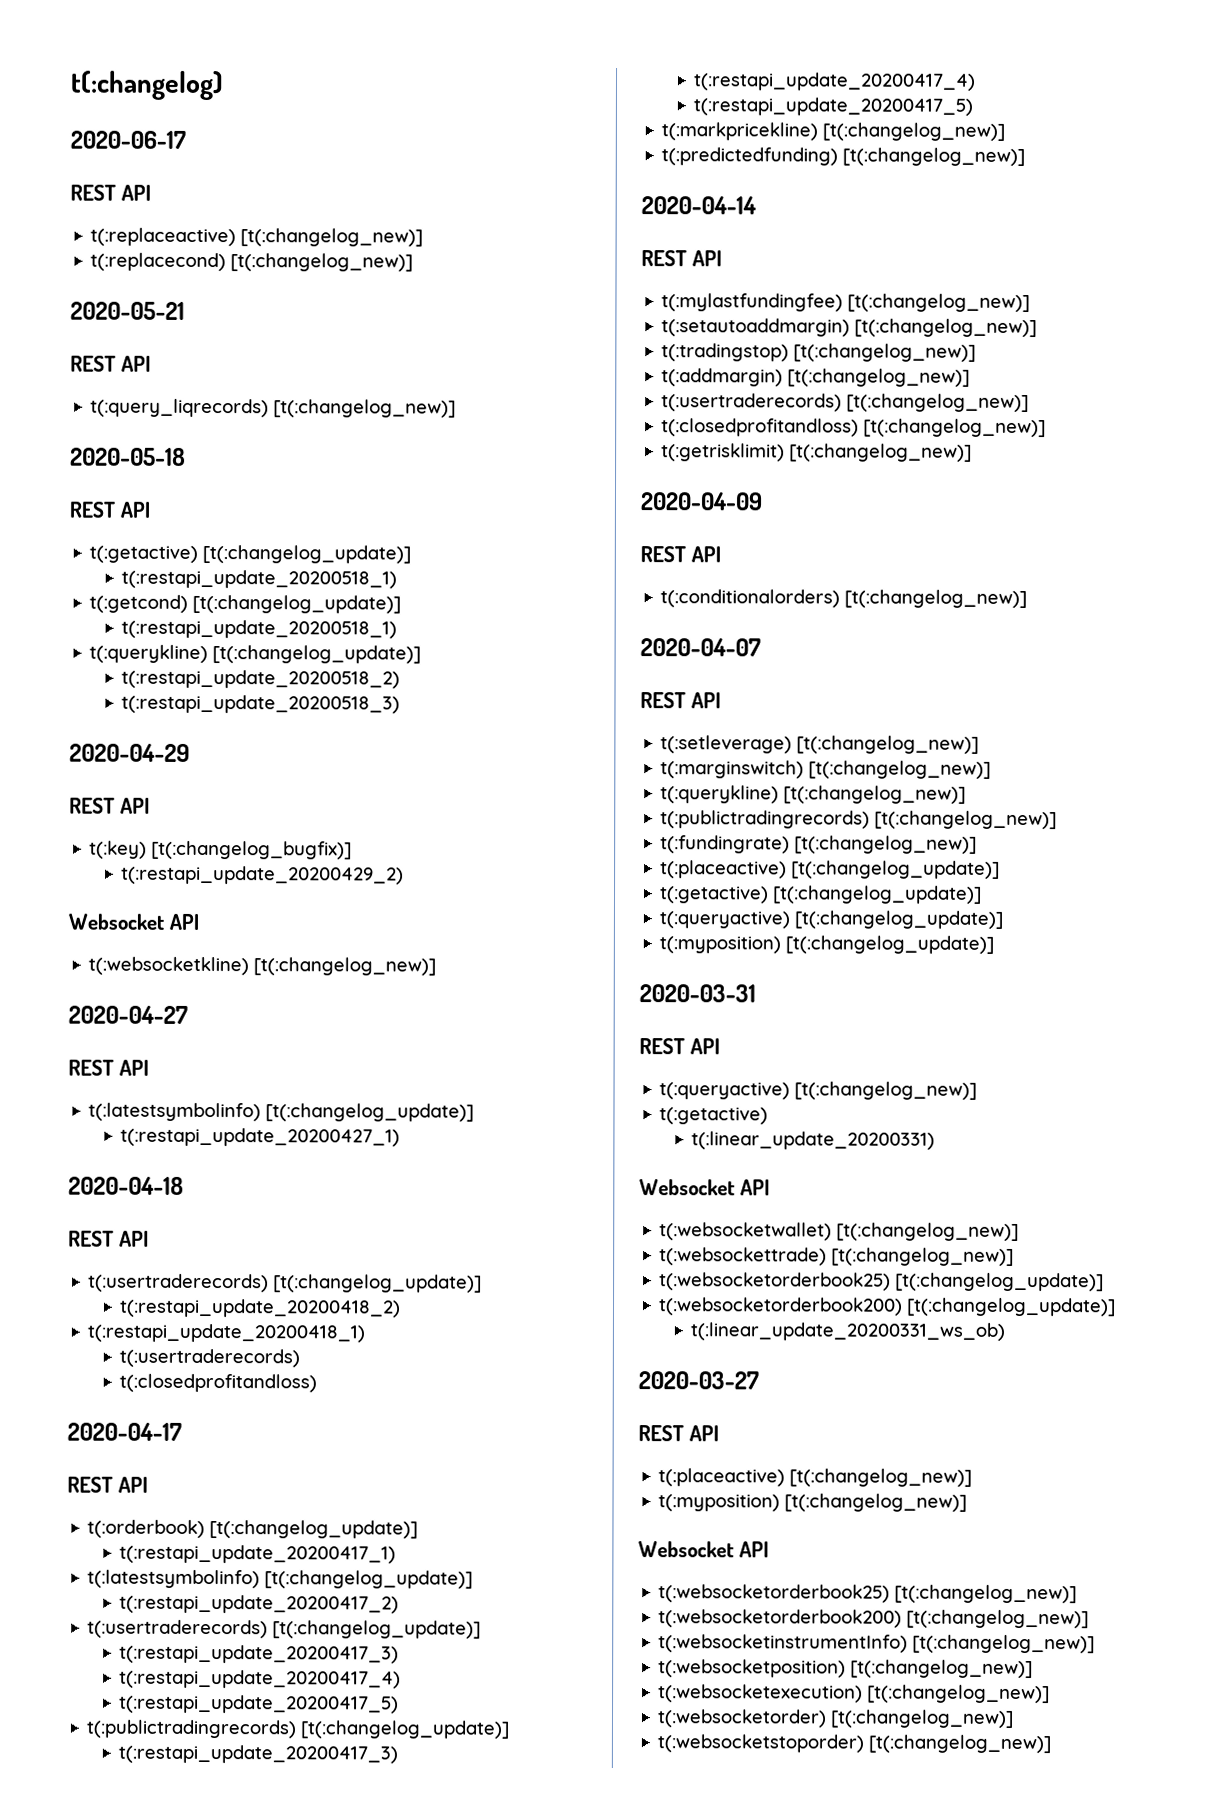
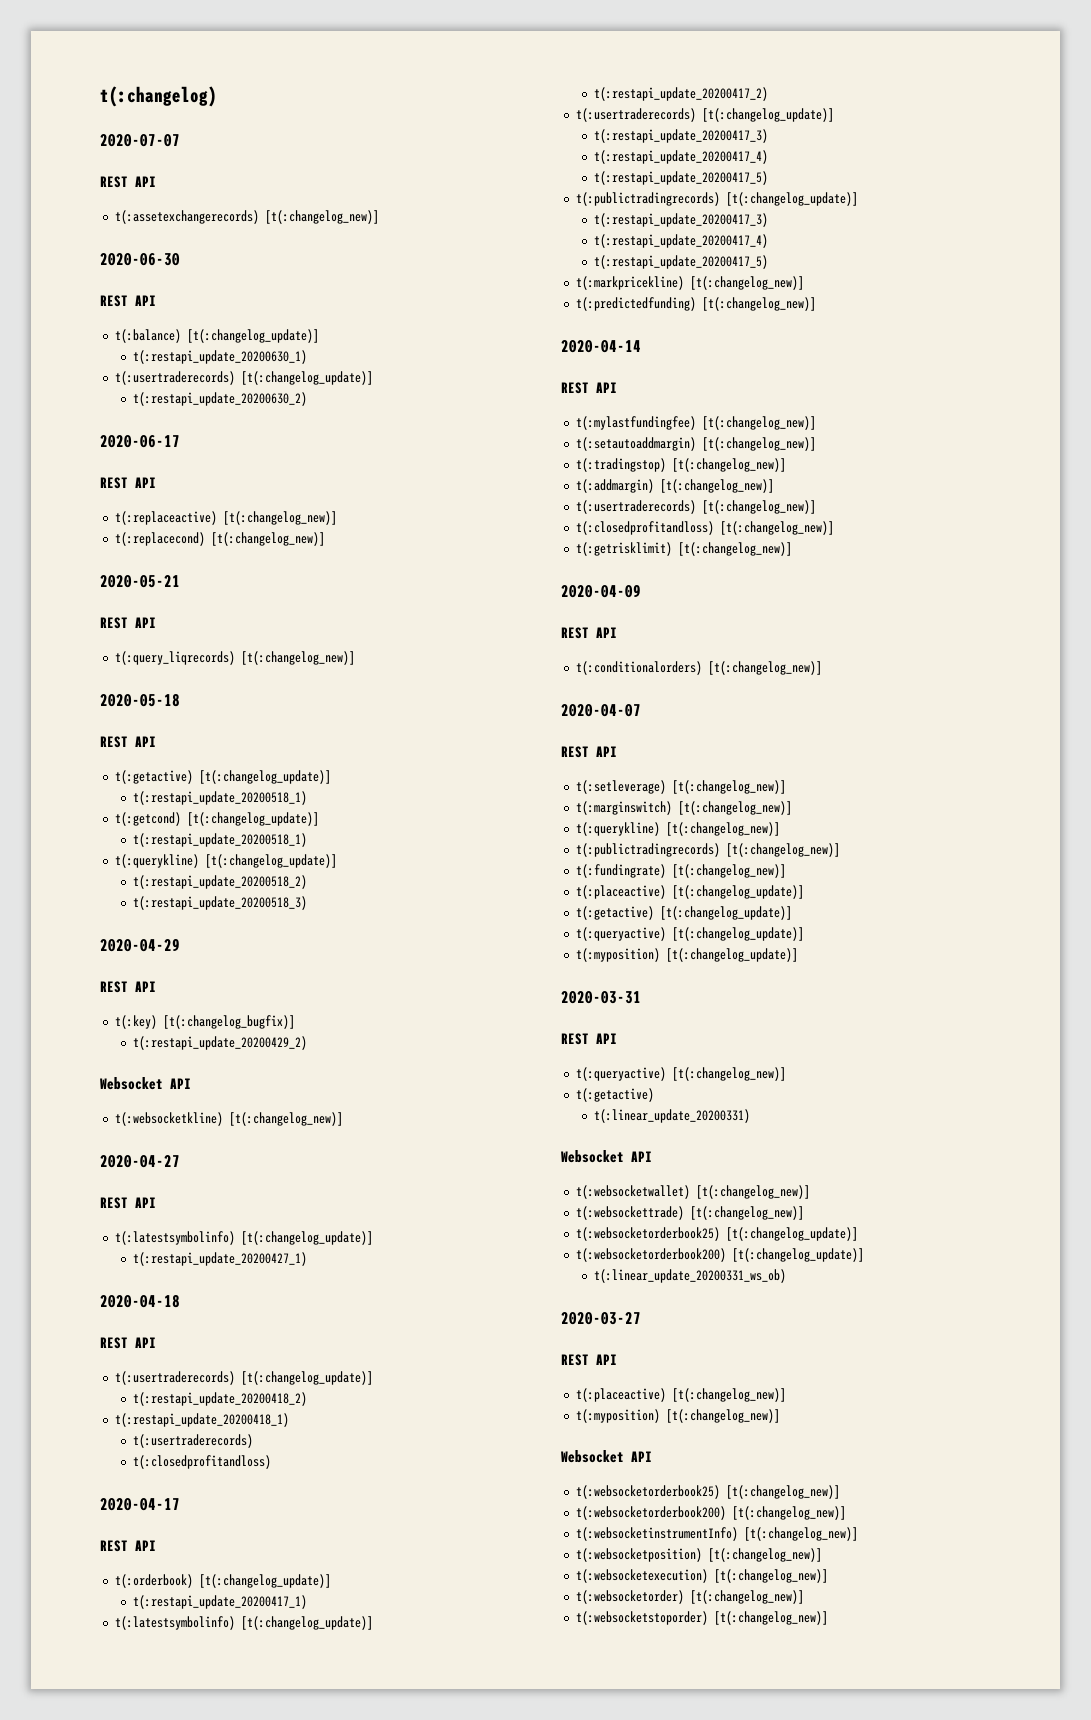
(224, 85) none -> [100,134,180,147] [100,176,156,188] [114,210,379,224] [100,253,180,266] [100,295,156,307] [114,329,319,343] [133,350,308,364] [114,371,373,385] [133,392,308,406] // 2020-07-07 // REST API // t(:assetexchangerecords) [t(:changelog_new)] // 2020-06-30 // REST API // t(:balance) [t(:changelog_update)] // t(:restapi_update_20200630_1) // t(:usertraderecords) [t(:changelog_update)] // t(:restapi_update_20200630_2)

